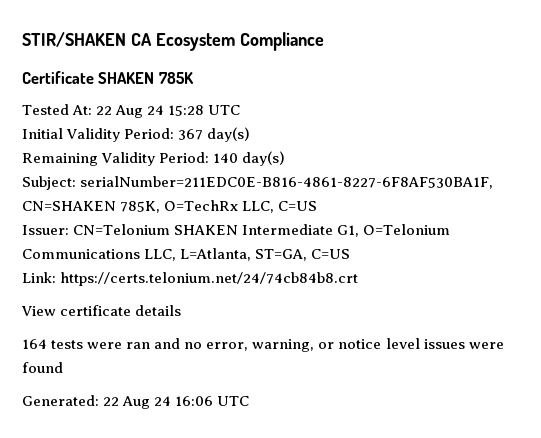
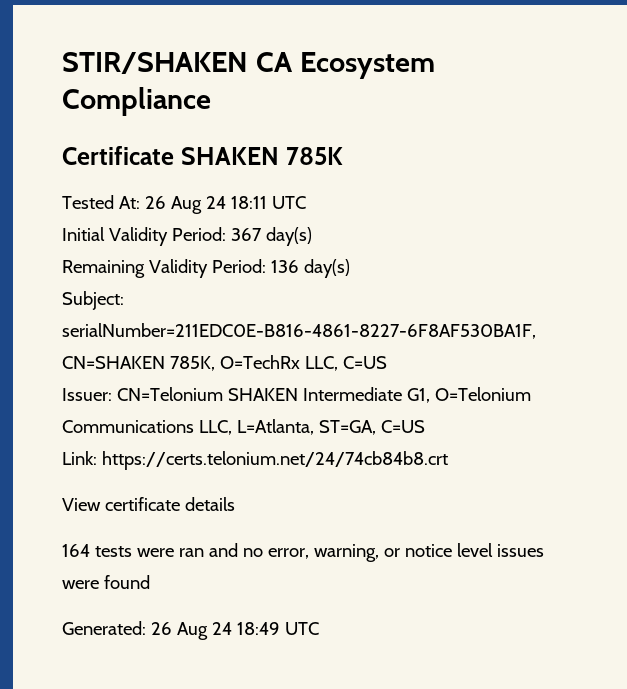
[96,105,205,118] 22 Aug 24 15:28 -> [144,196,267,214] 26 Aug 24 18:11
[213,153,239,163] 140 -> [270,260,299,273] 136
[103,396,214,409] 22 Aug 24 16:06 -> [150,622,280,640] 26 Aug 24 18:49

